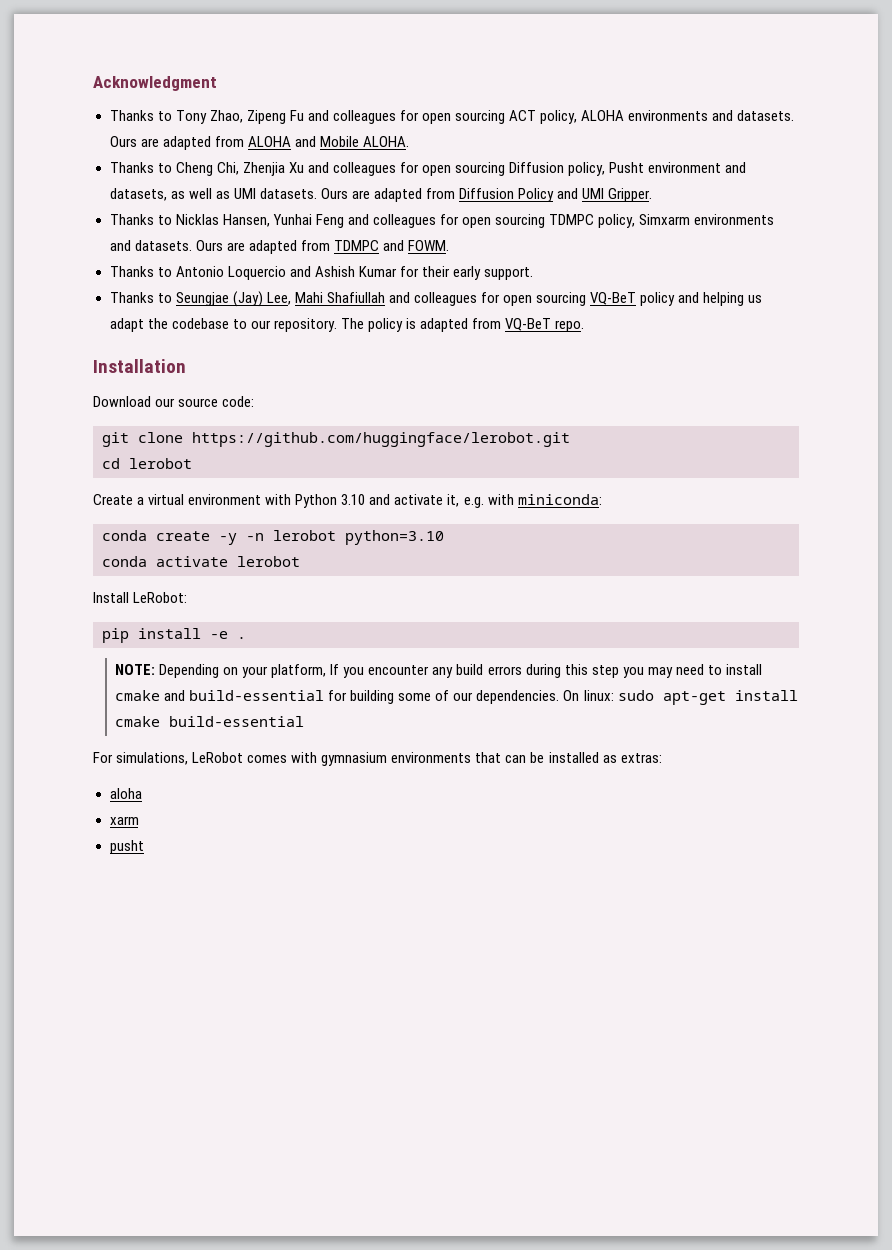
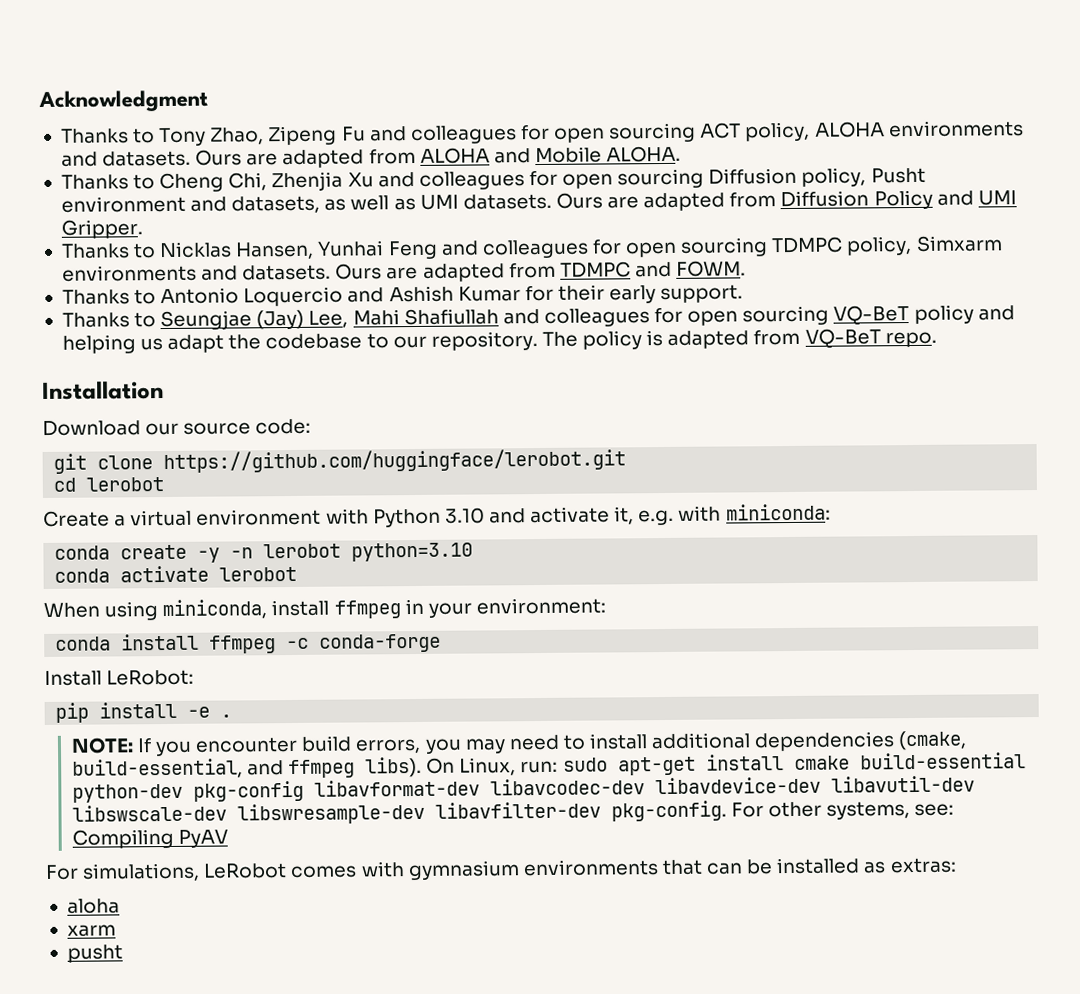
(300, 561) none -> [43,597,606,621] [55,633,442,654] // When using miniconda, install ffmpeg in your environment: // conda install ffmpeg -c conda-forge
[159,664,619,678] Depending on your platform, If you encounter any build errors during this step -> [136,735,422,757] If you encounter build errors,
[115,690,614,704] cmake and build-essential for building some of our dependencies. On linux: -> [651,730,968,752] [71,756,559,779] additional dependencies (cmake, build-essential, and ffmpeg libs). On Linux, run:
(305, 721) none -> [71,775,975,803] [71,800,955,825] [71,828,228,849] python-dev pkg-config libavformat-dev libavcodec-dev libavdevice-dev libavutil-dev libswscale-dev libswresample-dev libavfilter-dev pkg-config. For other systems, see: Compiling PyAV

